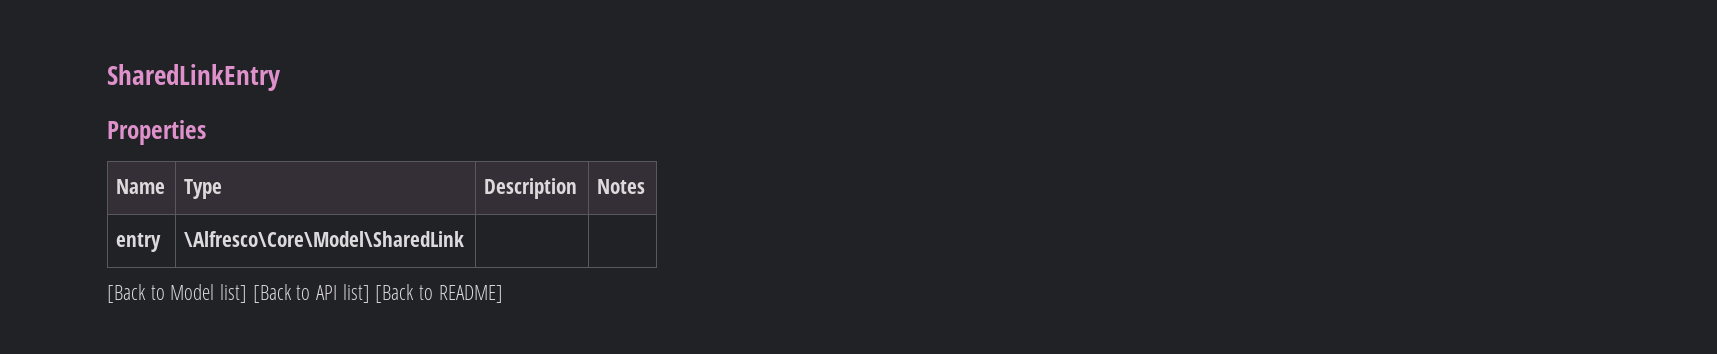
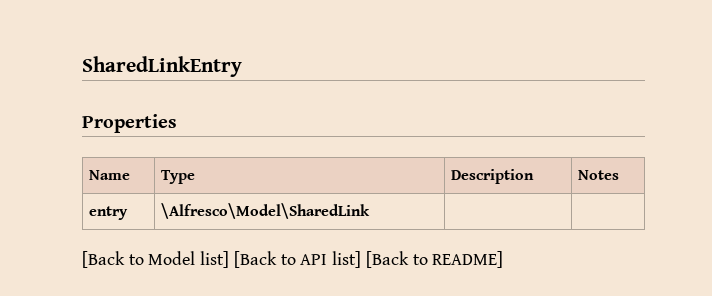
[184,231,465,247] \Alfresco\Core\Model\SharedLink -> [161,203,371,219] \Alfresco\Model\SharedLink

